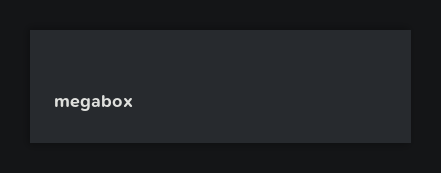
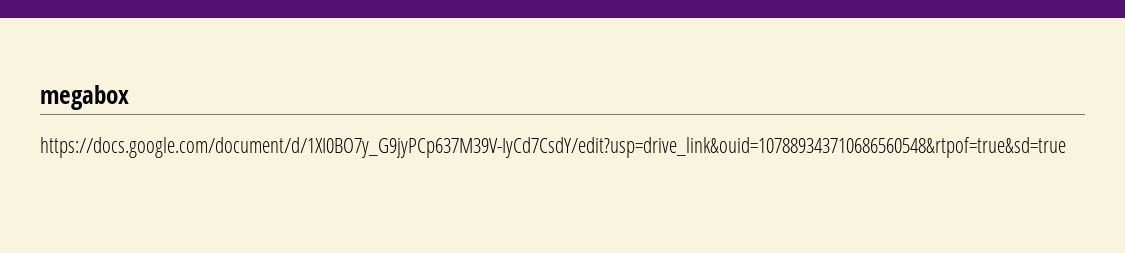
(133, 103) none -> [40,137,1066,158] // https://docs.google.com/document/d/1XI0BO7y_G9jyPCp637M39V-IyCd7CsdY/edit?usp=drive_link&ouid=107889343710686560548&rtpof=true&sd=true

